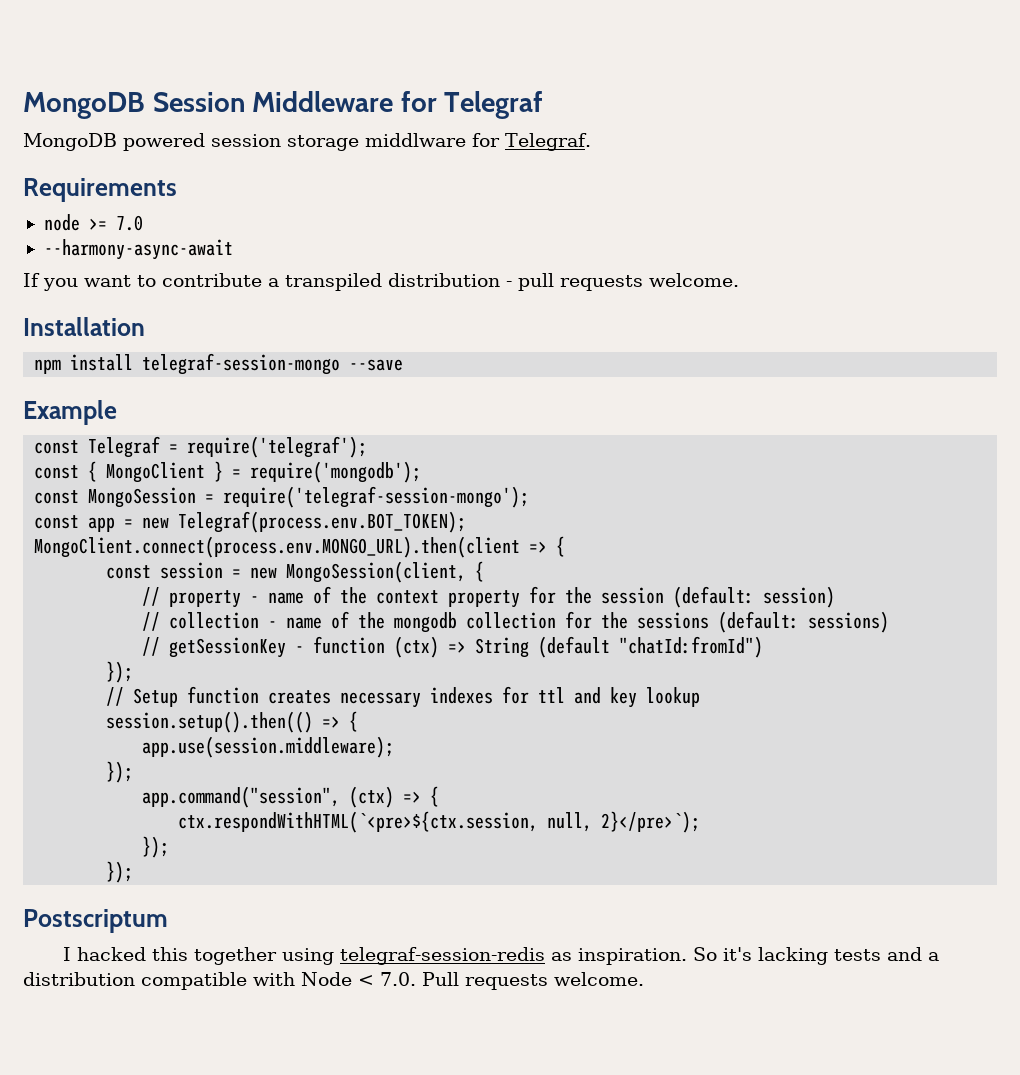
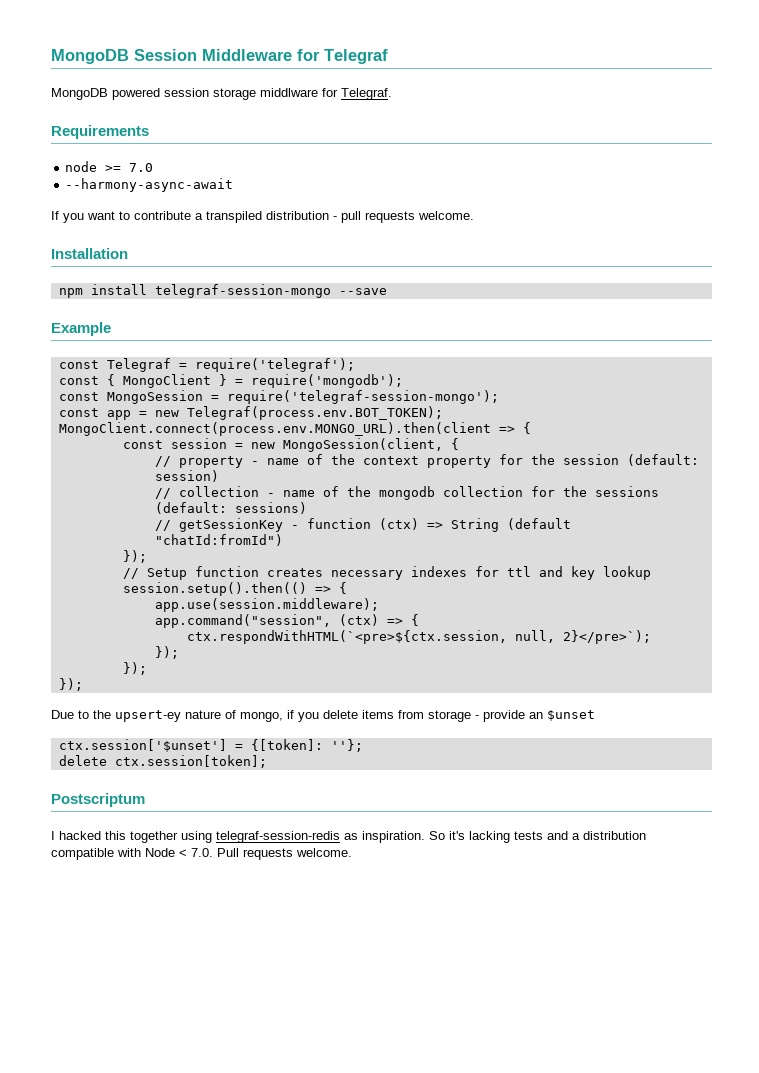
[106,761,134,783] // }); -> (379, 605) none
(134, 872) none -> [58,678,83,691] [51,710,595,722] [58,739,363,752] [58,755,267,768] // }); // Due to the upsert-ey nature of mongo, if you delete items from storage - provide an $unset // ctx.session['$unset'] = {[token]: ''}; // delete ctx.session[token];

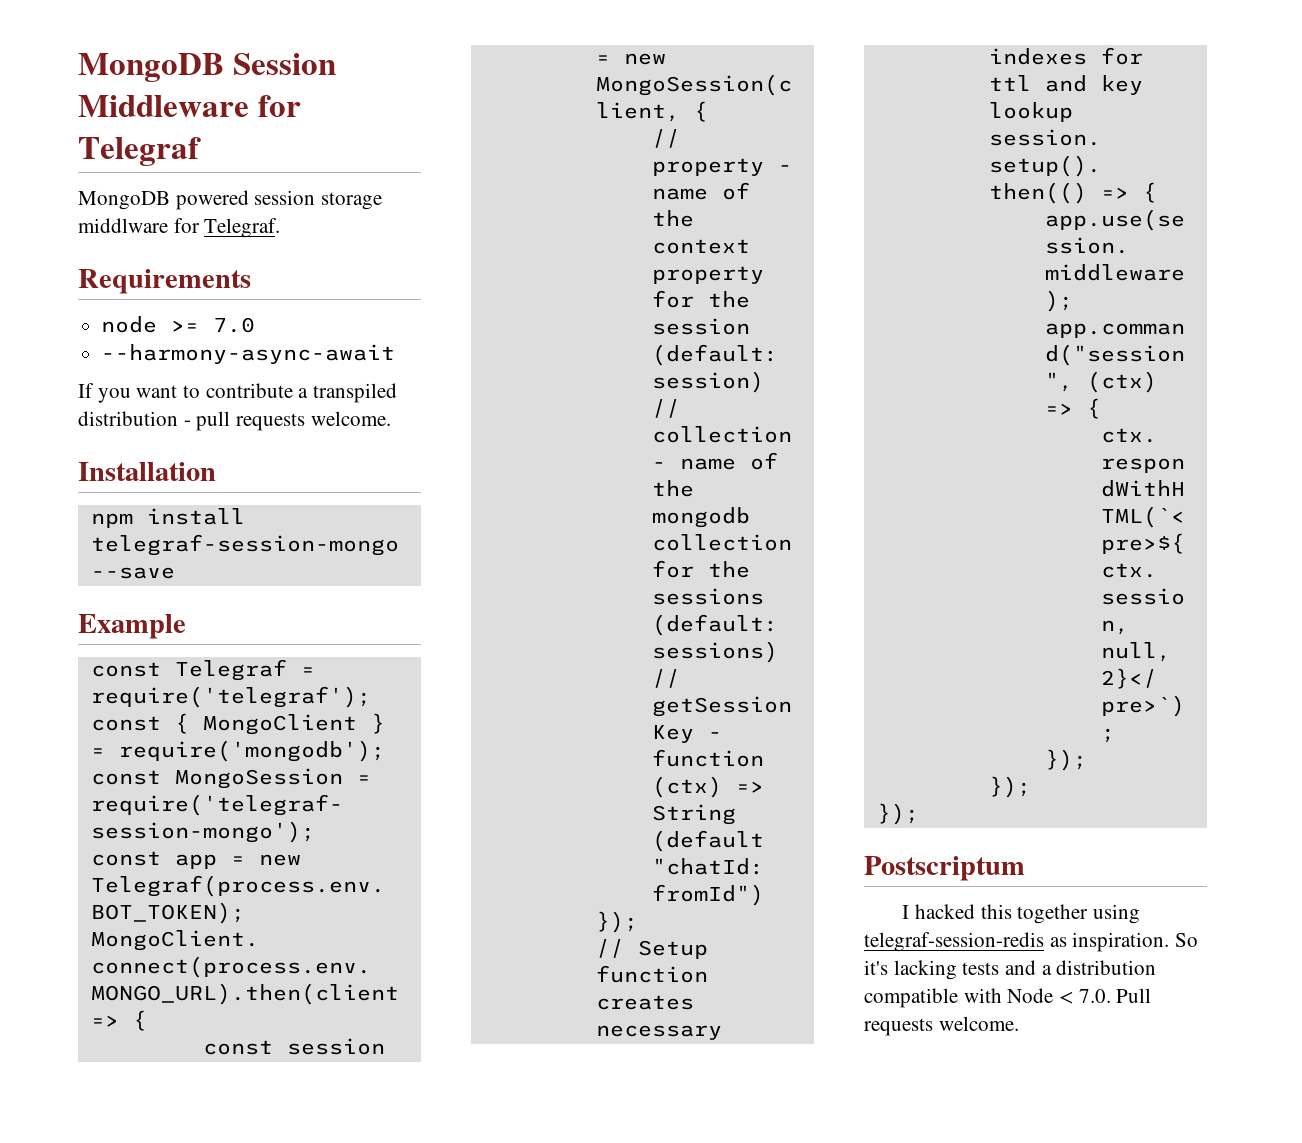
[51,710,595,722] [58,739,363,752] [58,755,267,768] // Due to the upsert-ey nature of mongo, if you delete items from storage - provide an $unset // ctx.session['$unset'] = {[token]: ''}; // delete ctx.session[token]; -> (919, 814) none

